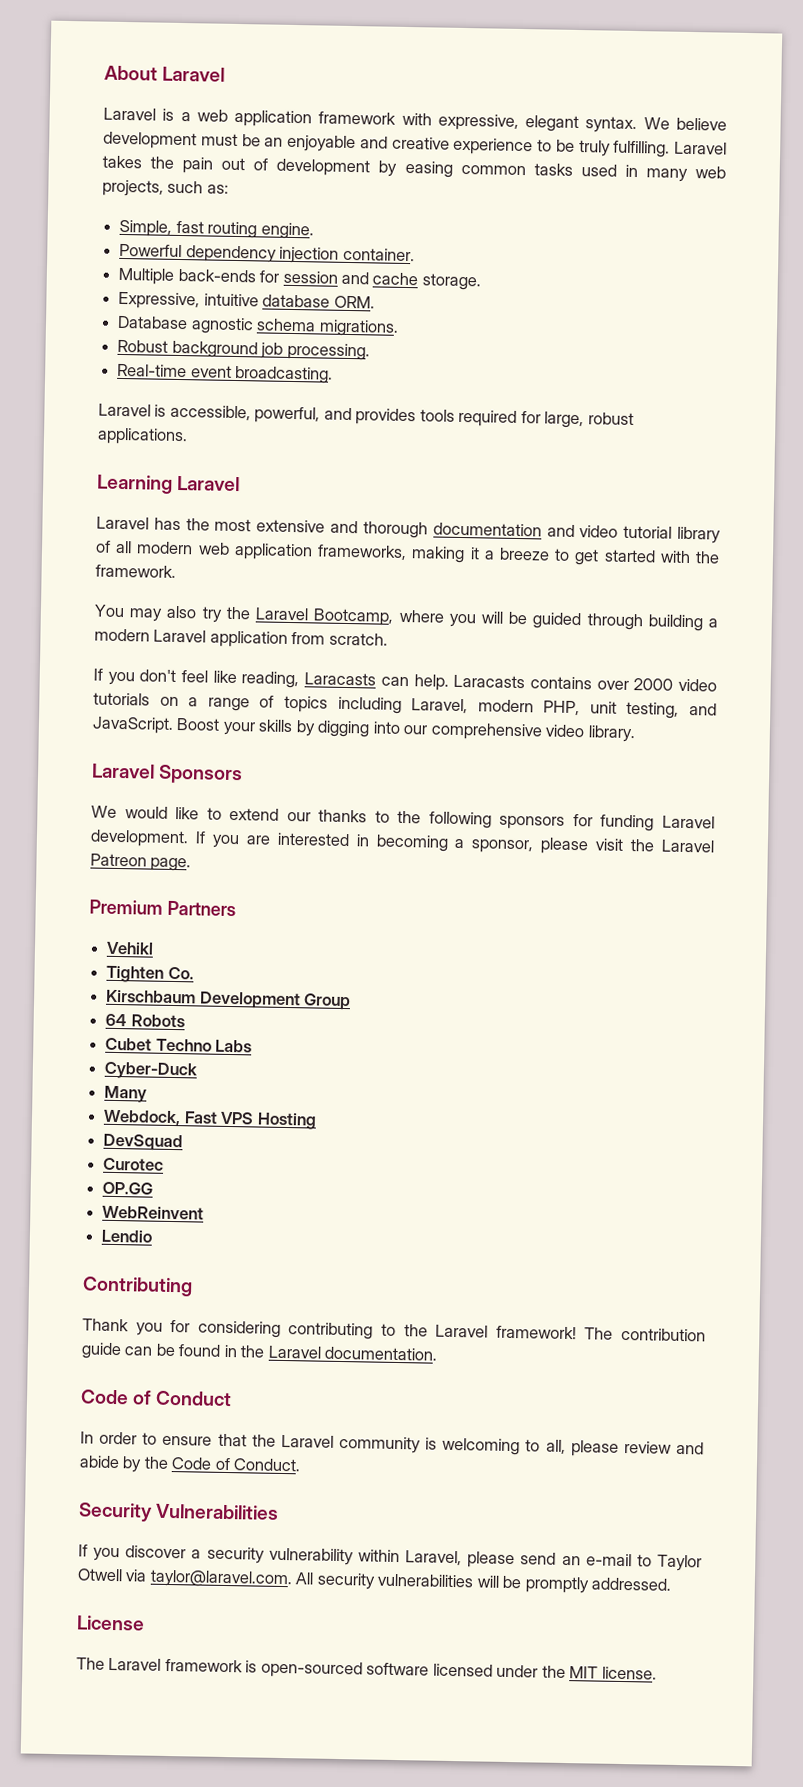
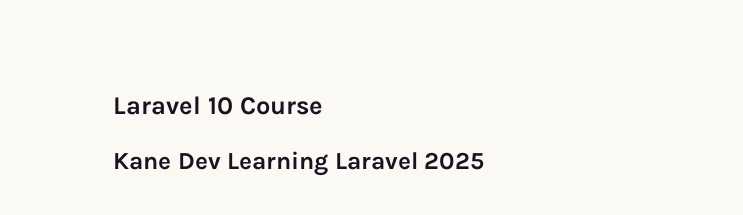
[104,65,226,82] [103,107,727,134] [103,131,727,158] [102,155,727,182] [102,179,229,197] [119,219,314,240] [119,243,415,264] [118,267,481,291] [118,291,375,310] [117,315,399,337] [117,339,370,361] [117,363,334,384] [98,403,634,429] [97,427,188,446] [97,474,241,494] [96,516,721,544] [95,540,720,566] [95,564,176,578] [94,604,718,632] [94,628,388,648] [93,668,717,692] [93,692,717,719] [92,716,635,743] [91,763,244,785] [91,805,716,832] [90,829,714,855] [90,853,192,872] [89,899,236,917] [106,941,155,955] [106,965,194,983] [106,989,352,1011] [105,1013,185,1028] [105,1037,253,1053] [104,1061,198,1080] [104,1085,148,1103] [103,1109,317,1130] [103,1133,184,1152] [103,1157,165,1171] [102,1181,154,1195] [102,1205,205,1220] [101,1229,154,1243] [82,1276,193,1297] [82,1318,707,1342] [81,1342,438,1361] [80,1389,233,1407] [80,1431,704,1457] [79,1455,302,1473] [78,1502,280,1522] [78,1544,702,1572] [77,1568,672,1594] [76,1615,145,1631] [76,1657,657,1680] About Laravel // Laravel is a web application framework with expressive, elegant syntax. We believe development must be an enjoyable and creative experience to be truly fulfilling. Laravel takes the pain out of development by easing common tasks used in many web projects, such as: // Simple, fast routing engine. // Powerful dependency injection container. // Multiple back-ends for session and cache storage. // Expressive, intuitive database ORM. // Database agnostic schema migrations. // Robust background job processing. // Real-time event broadcasting. // Laravel is accessible, powerful, and provides tools required for large, robust applications. // Learning Laravel // Laravel has the most extensive and thorough documentation and video tutorial library of all modern web application frameworks, making it a breeze to get started with the framework. // You may also try the Laravel Bootcamp, where you will be guided through building a modern Laravel application from scratch. // If you don't feel like reading, Laracasts can help. Laracasts contains over 2000 video tutorials on a range of topics including Laravel, modern PHP, unit testing, and JavaScript. Boost your skills by digging into our comprehensive video library. // Laravel Sponsors // We would like to extend our thanks to the following sponsors for funding Laravel development. If you are interested in becoming a sponsor, please visit the Laravel Patreon page. // Premium Partners // Vehikl // Tighten Co. // Kirschbaum Development Group // 64 Robots // Cubet Techno Labs // Cyber-Duck // Many // Webdock, Fast VPS Hosting // DevSquad // Curotec // OP.GG // WebReinvent // Lendio // Contributing // Thank you for considering contributing to the Laravel framework! The contribution guide can be found in the Laravel documentation. // Code of Conduct // In order to ensure that the Laravel community is welcoming to all, please review and abide by the Code of Conduct. // Security Vulnerabilities // If you discover a security vulnerability within Laravel, please send an e-mail to Taylor Otwell via taylor@laravel.com. All security vulnerabilities will be promptly addressed. // License // The Laravel framework is open-sourced software licensed under the MIT license. -> [113,96,323,115] [113,151,485,176] Laravel 10 Course // Kane Dev Learning Laravel 2025

